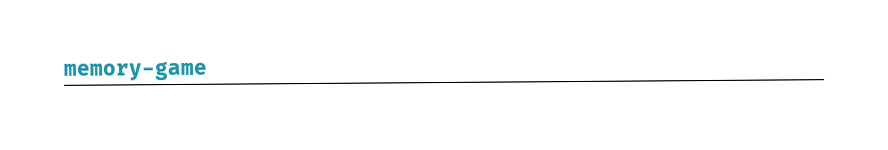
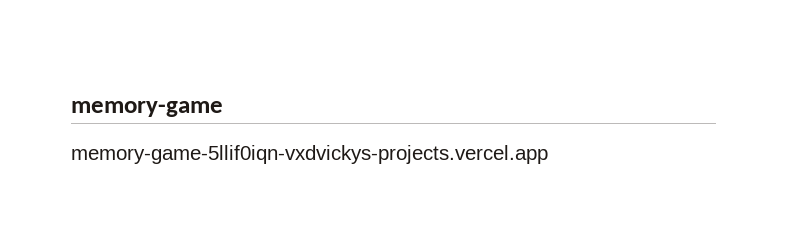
(208, 70) none -> [71,145,548,164] // memory-game-5llif0iqn-vxdvickys-projects.vercel.app

